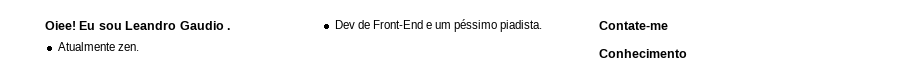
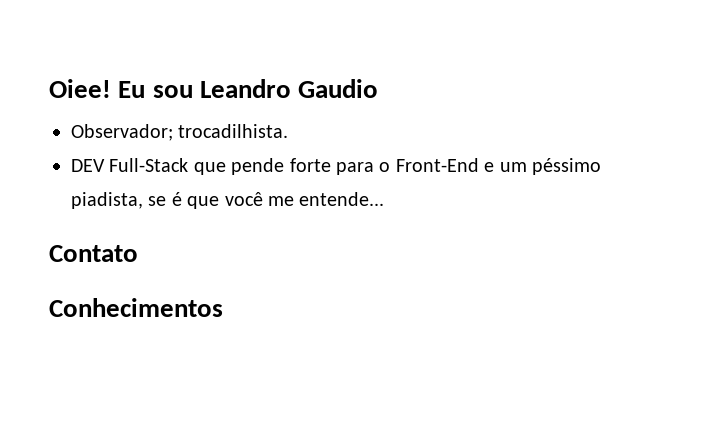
[226,28,230,30] [57,42,139,51] [334,19,543,32] [599,21,668,30] [599,49,687,58] . // Atualmente zen. // Dev de Front-End e um péssimo piadista. // Contate-me // Conhecimento -> [71,124,289,141] [71,158,601,175] [71,192,385,209] [49,245,138,262] [49,298,223,317] // Observador; trocadilhista. // DEV Full-Stack que pende forte para o Front-End e um péssimo piadista, se é que você me entende... // Contato // Conhecimentos

